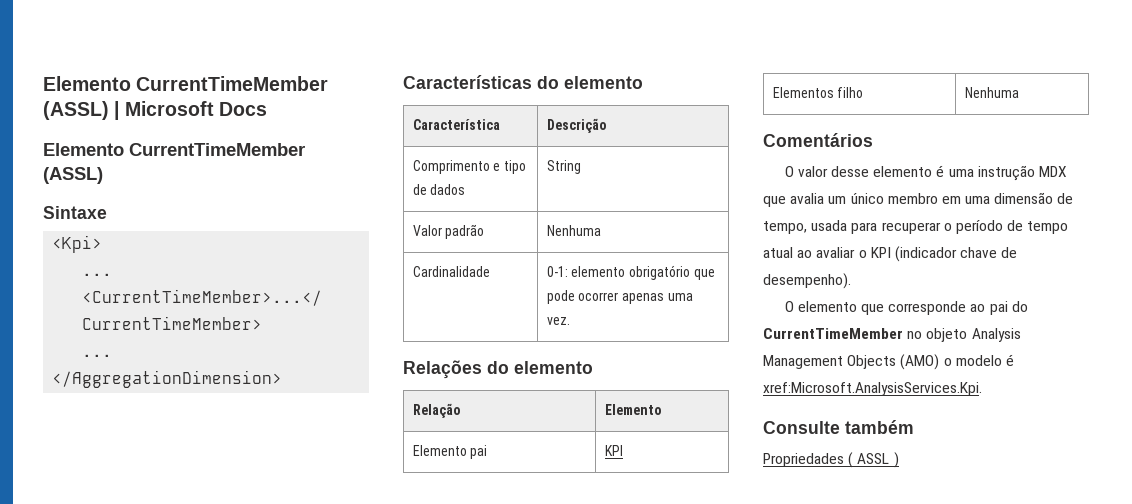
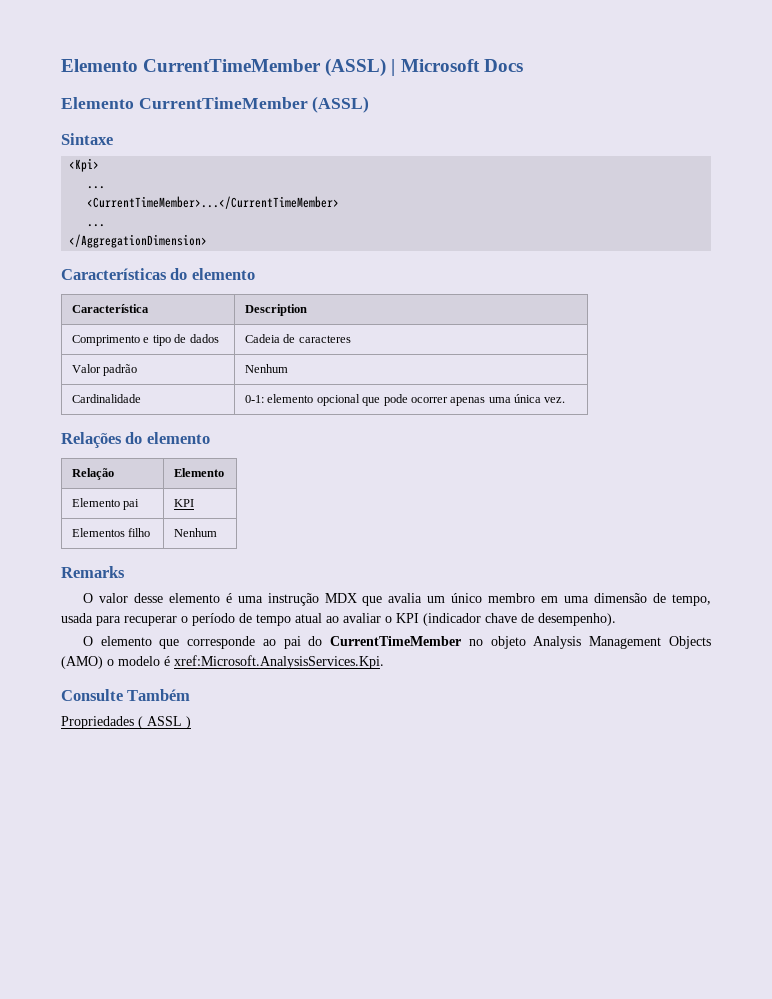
[546,118,607,133] Descrição -> [245,304,308,316] Description
[546,160,581,174] String -> [245,334,351,343] Cadeia de caracteres
[546,225,601,236] Nenhuma -> [245,364,289,373] Nenhum
[629,265,691,280] obrigatório -> [316,394,360,406] opcional
(693, 297) none -> [514,394,542,403] única
[964,87,1019,98] [763,133,873,147] Nenhuma // Comentários -> [174,528,218,537] [61,566,125,578] Nenhum // Remarks
[845,420,914,434] também -> [127,689,191,701] Também

